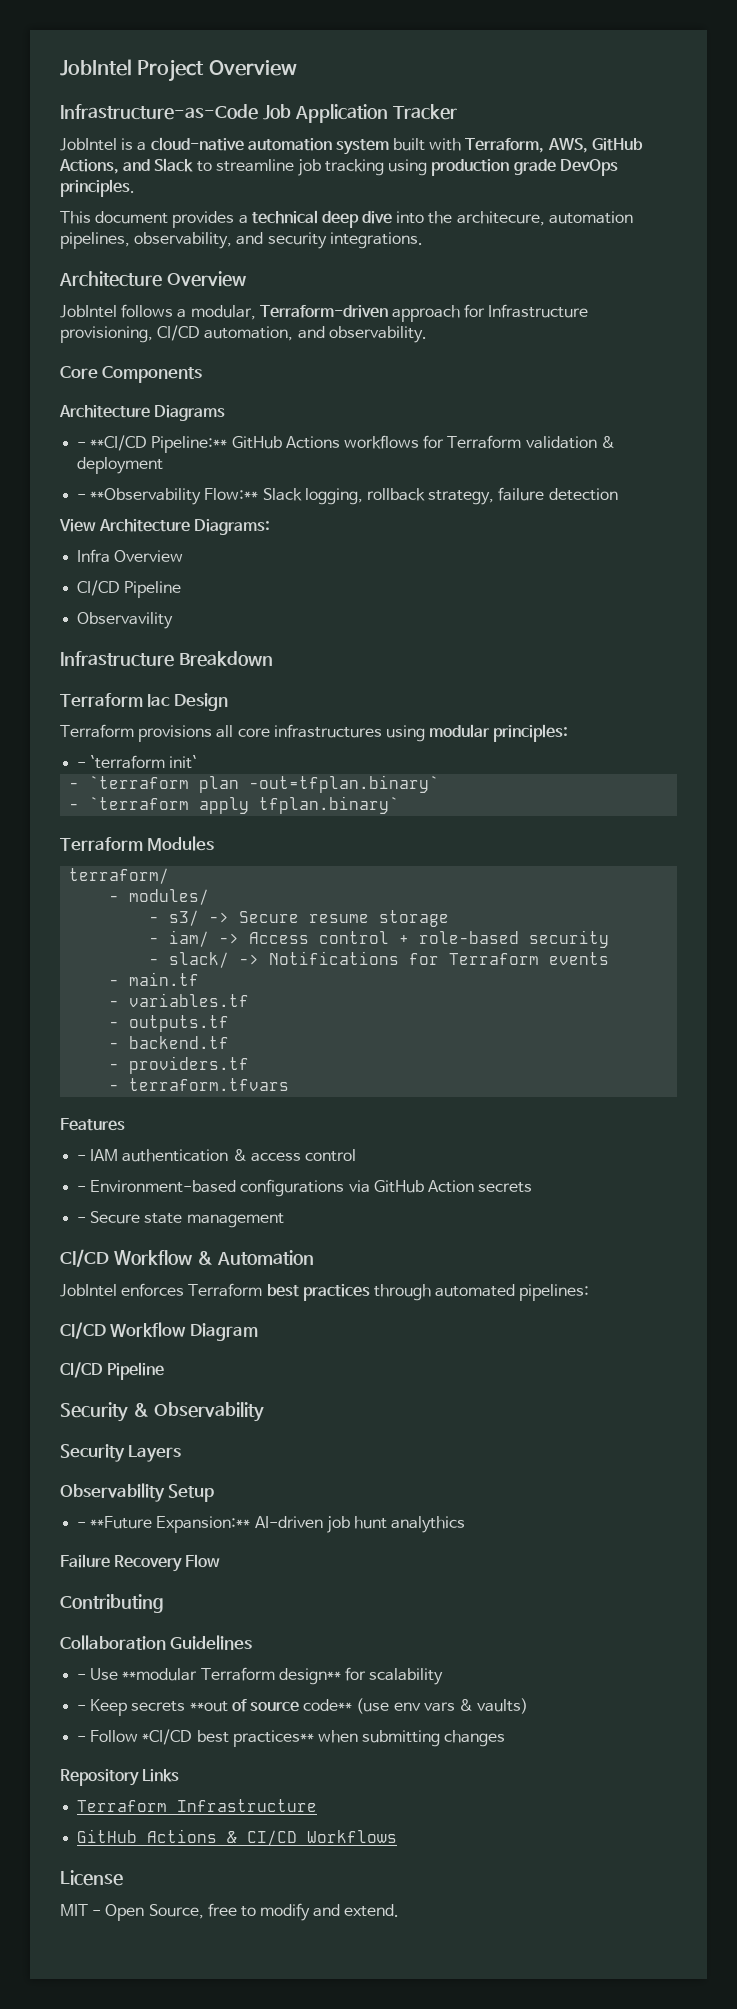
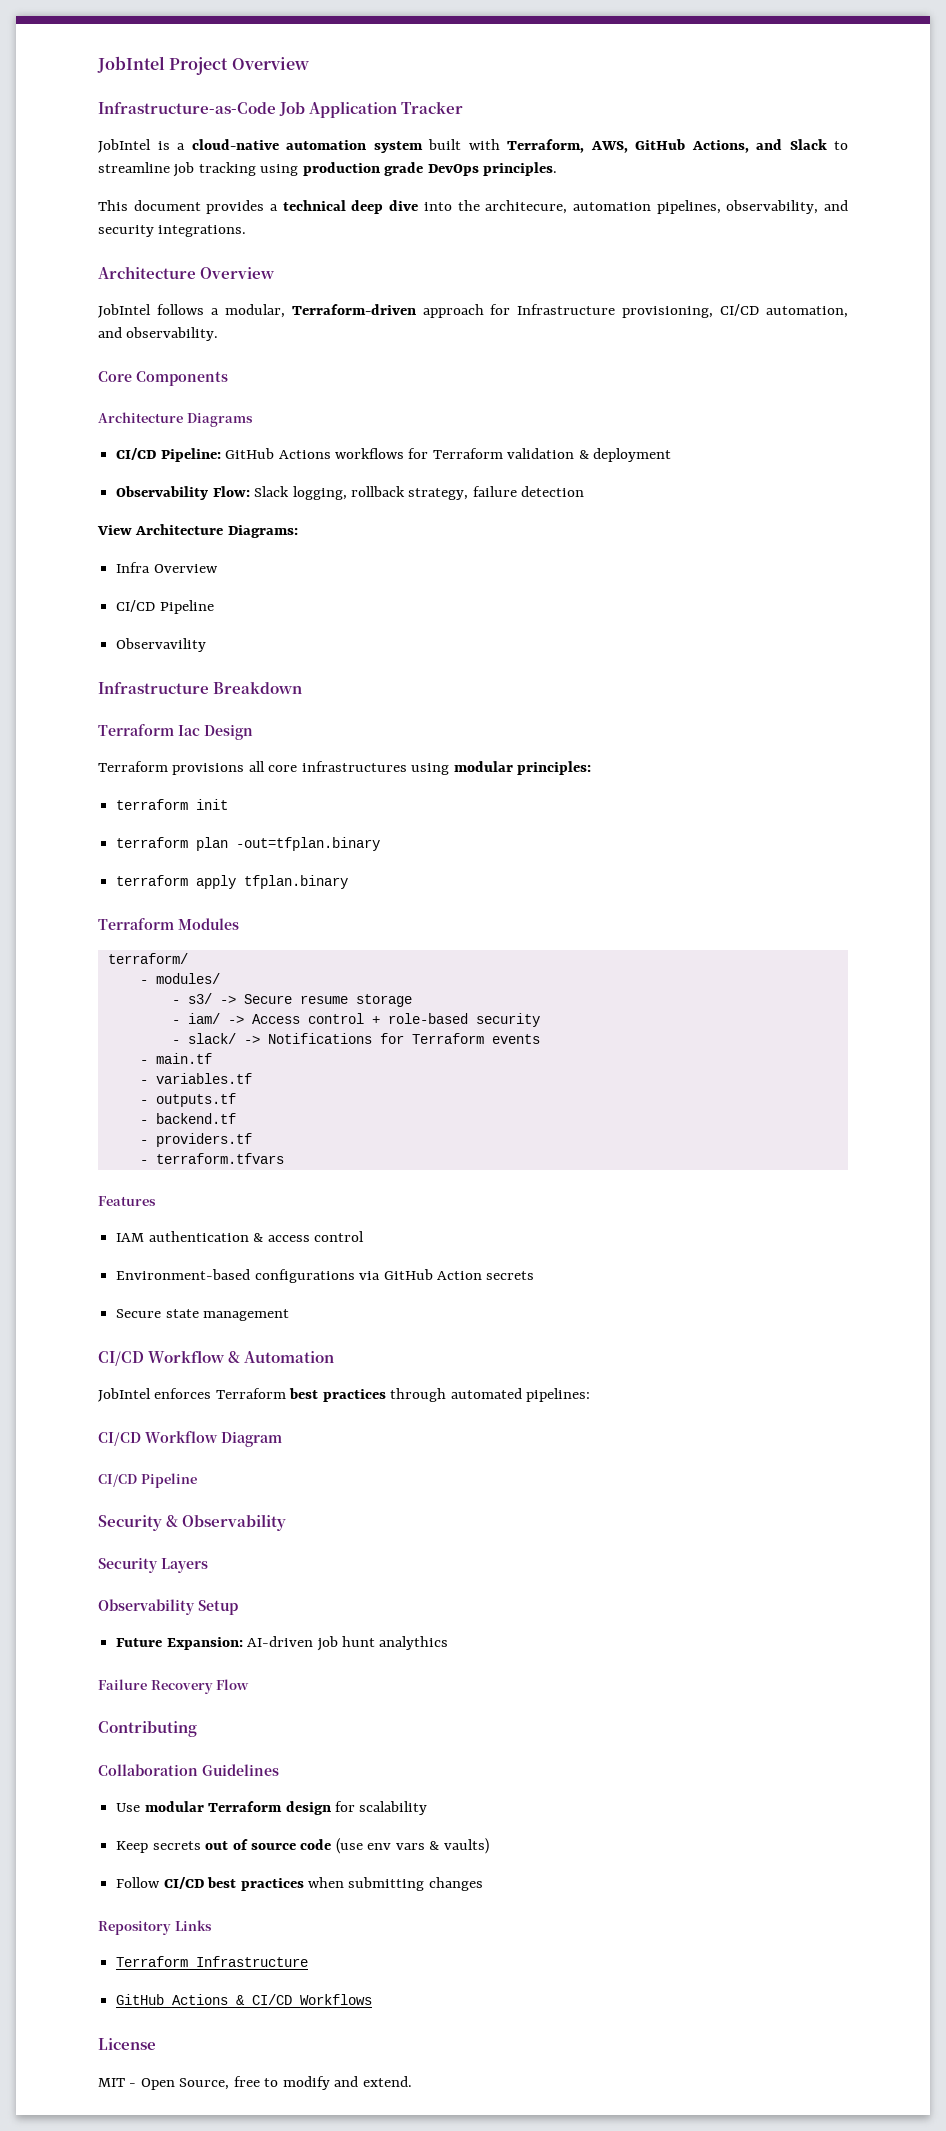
[77,435,228,453] - **CI/CD Pipeline:** -> [116,448,221,462] CI/CD Pipeline:
[77,488,259,505] - **Observability Flow:** -> [116,486,250,500] Observability Flow:
[77,755,198,769] [69,775,440,793] [69,796,400,814] - `terraform init` // - `terraform plan -out=tfplan.binary` // - `terraform apply tfplan.binary` -> [116,799,229,810] [116,837,381,851] [116,875,349,889] terraform init // terraform plan -out=tfplan.binary // terraform apply tfplan.binary
[77,1155,87,1161] - -> (156, 1201) none
[77,1186,87,1192] - -> (364, 1236) none
[77,1217,87,1223] - -> (535, 1275) none
[77,1516,251,1533] - **Future Expansion:** -> [116,1637,243,1650] Future Expansion:
[77,1667,341,1685] - Use **modular Terraform design** -> [116,1801,331,1815] Use modular Terraform design
[77,1705,87,1711] - -> (428, 1808) none
[189,1701,228,1712] **out -> [205,1841,229,1850] out
[303,1699,353,1711] code** -> [300,1839,332,1850] code
[77,1729,314,1747] - Follow *CI/CD best practices** -> [116,1877,304,1891] Follow CI/CD best practices

